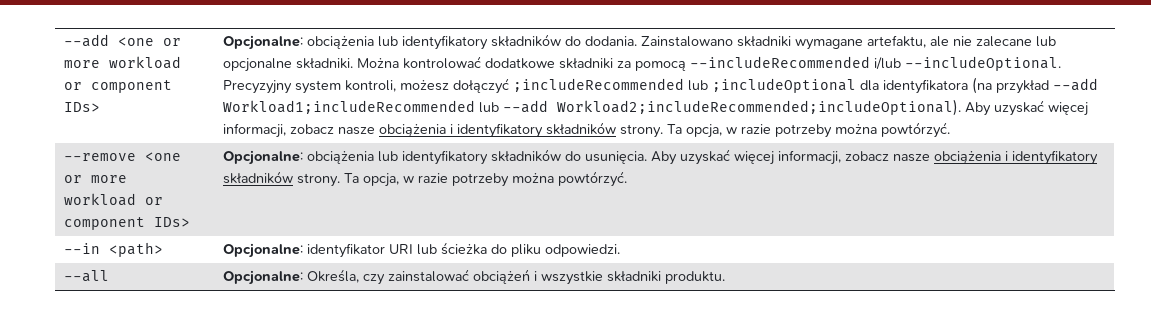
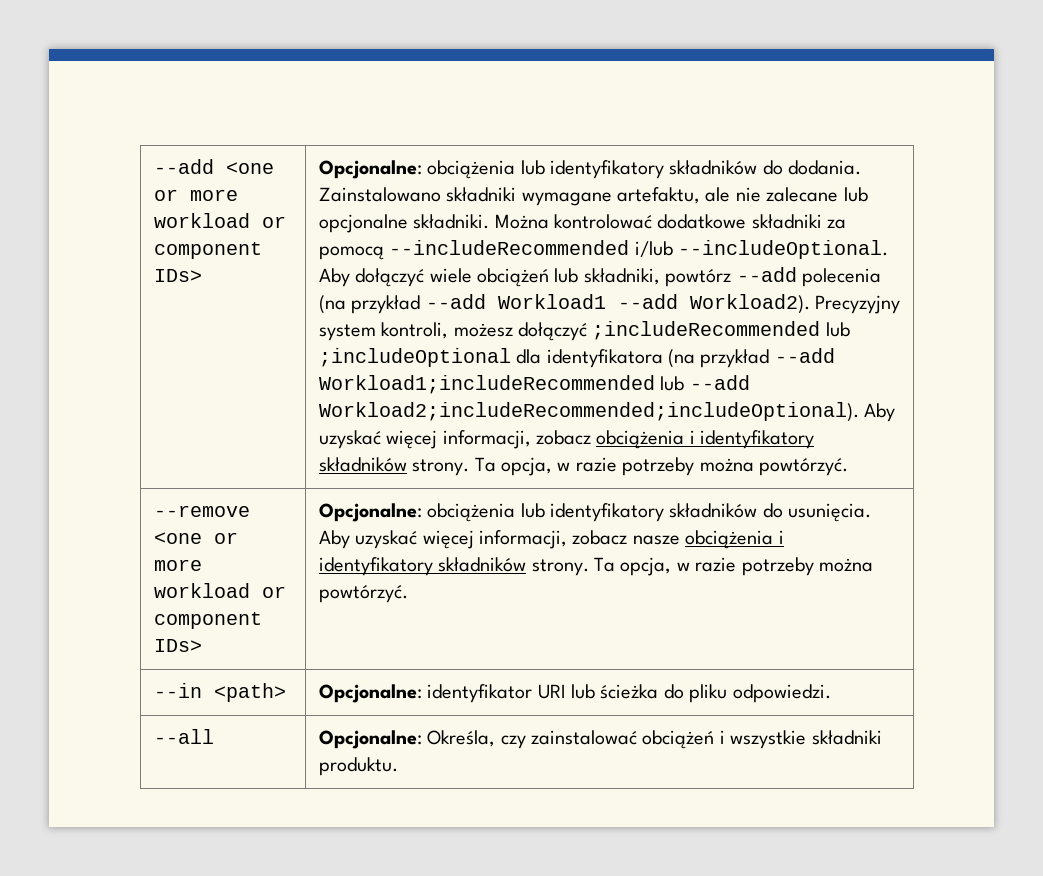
(1062, 63) none -> [318,267,882,287] [318,294,810,314] Aby dołączyć wiele obciążeń lub składniki, powtórz --add polecenia (na przykład --add Workload1 --add Workload2).
[338,127,376,135] nasze -> (592, 437) none

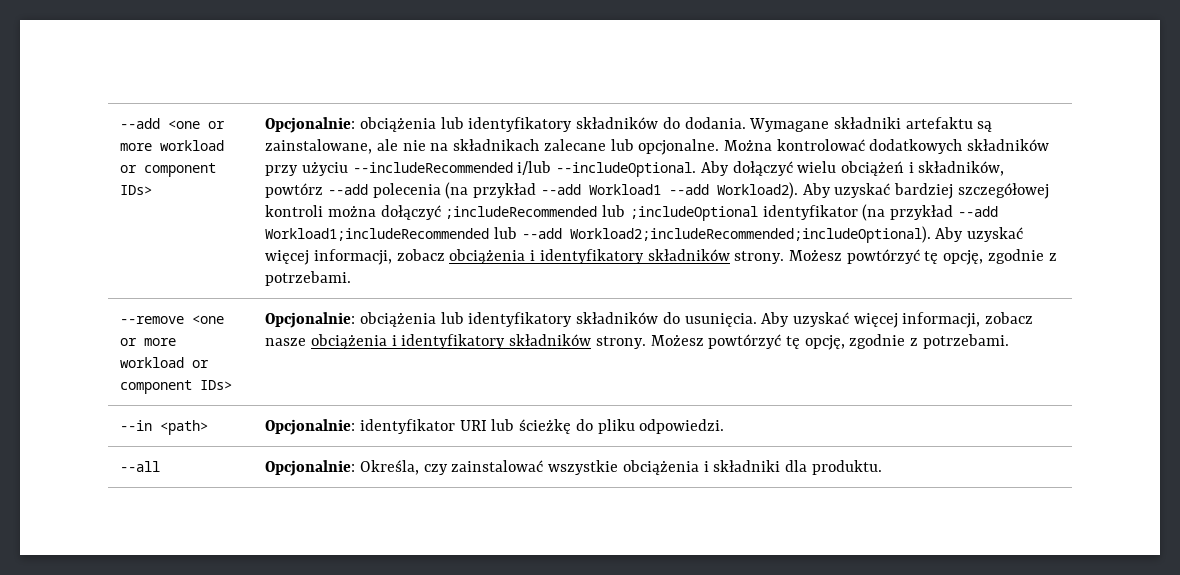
[318,160,422,179] Opcjonalne: -> [265,117,356,133] Opcjonalnie:
[318,187,868,206] [318,214,847,233] [318,246,384,260] Zainstalowano składniki wymagane artefaktu, ale nie zalecane lub opcjonalne składniki. Można kontrolować dodatkowe składniki za pomocą -> [749,117,993,132] [265,139,1050,155] [265,162,348,176] Wymagane składniki artefaktu są zainstalowane, ale nie na składnikach zalecane lub opcjonalne. Można kontrolować dodatkowych składników przy użyciu
[429,268,660,287] wiele obciążeń lub składniki, -> [797,161,1005,176] wielu obciążeń i składników,
[815,295,901,314] [318,322,513,341] Precyzyjny system kontroli, możesz -> [802,183,1049,199] [265,205,376,217] Aby uzyskać bardziej szczegółowej kontroli można
[516,349,663,368] dla identyfikatora -> [762,205,858,220] identyfikator
[474,457,849,476] Ta opcja, w razie potrzeby można powtórzyć. -> [789,249,1057,265] [265,271,352,286] Możesz powtórzyć tę opcję, zgodnie z potrzebami.
[318,503,422,522] Opcjonalne: -> [265,312,356,328] Opcjonalnie:
[594,557,874,576] [318,584,408,603] Ta opcja, w razie potrzeby można powtórzyć. -> [650,334,1009,350] Możesz powtórzyć tę opcję, zgodnie z potrzebami.
[318,684,422,703] Opcjonalne: -> [265,419,356,435] Opcjonalnie:
[600,684,659,699] ścieżka -> [519,419,572,434] ścieżkę
[318,730,422,749] Opcjonalne: -> [265,460,356,476] Opcjonalnie:
[642,730,882,749] obciążeń i wszystkie składniki -> [548,460,808,475] wszystkie obciążenia i składniki dla

